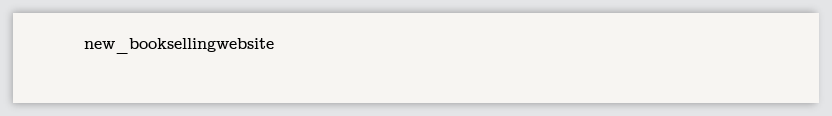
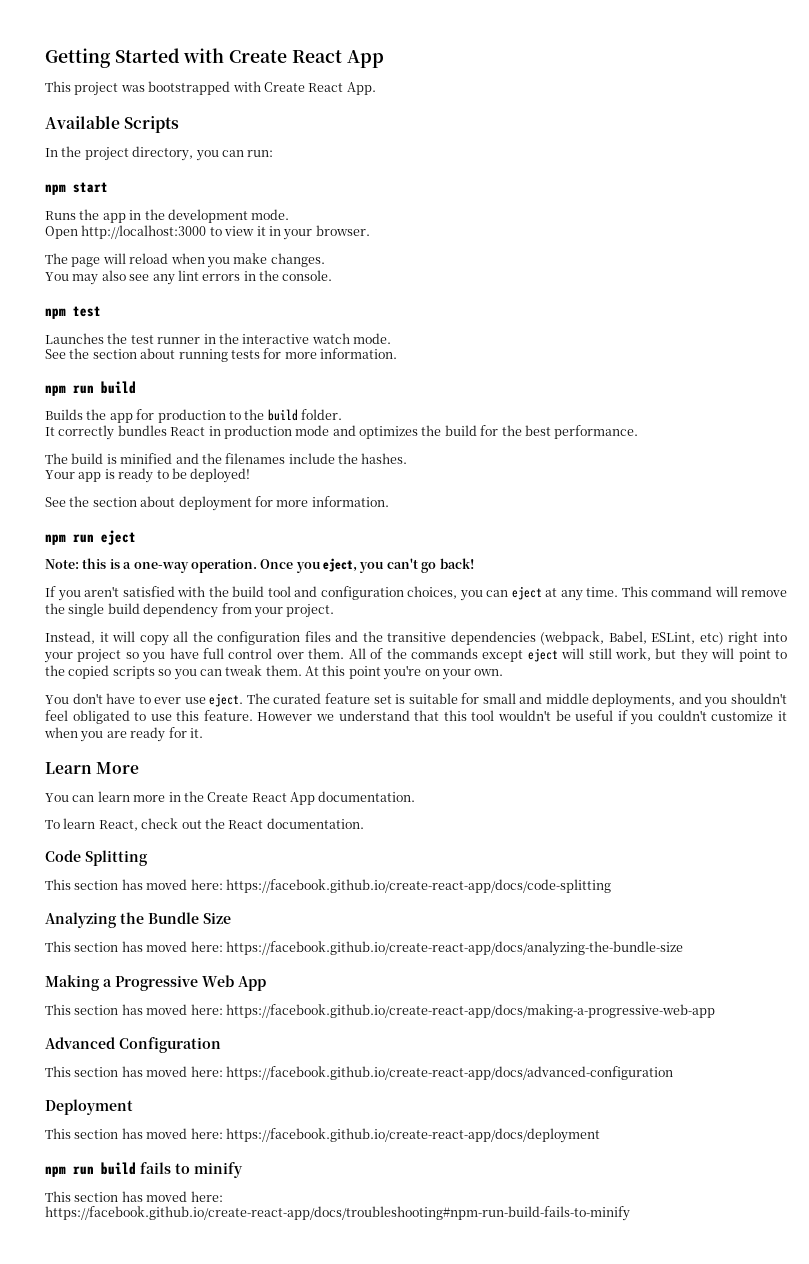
[84,38,274,54] new_booksellingwebsite -> [45,48,384,68] [45,81,376,96] [45,115,180,133] [45,146,274,161] [45,182,108,195] [45,209,290,223] [45,225,370,240] [45,253,325,268] [45,270,333,285] [45,306,101,319] [45,333,391,344] [45,348,397,362] [45,381,136,396] [45,409,342,423] [45,425,639,440] [45,453,408,464] [45,468,251,483] [45,496,389,511] [45,530,136,545] [45,558,474,573] [45,586,787,601] [45,603,335,618] [45,631,787,646] [44,648,787,663] [45,665,504,680] [45,693,787,708] [45,710,787,725] [44,727,203,742] [45,762,140,774] [45,791,416,805] [45,818,364,831] [45,850,148,866] [45,879,611,893] [45,912,231,928] [45,941,683,956] [45,975,266,991] [45,1004,715,1018] [45,1037,221,1053] [45,1066,673,1080] [45,1099,133,1115] [45,1128,600,1143] [45,1162,243,1178] [45,1191,223,1202] [45,1206,630,1221] Getting Started with Create React App // This project was bootstrapped with Create React App. // Available Scripts // In the project directory, you can run: // npm start // Runs the app in the development mode. // Open http://localhost:3000 to view it in your browser. // The page will reload when you make changes. // You may also see any lint errors in the console. // npm test // Launches the test runner in the interactive watch mode. // See the section about running tests for more information. // npm run build // Builds the app for production to the build folder. // It correctly bundles React in production mode and optimizes the build for the best performance. // The build is minified and the filenames include the hashes. // Your app is ready to be deployed! // See the section about deployment for more information. // npm run eject // Note: this is a one-way operation. Once you eject, you can't go back! // If you aren't satisfied with the build tool and configuration choices, you can eject at any time. This command will remove the single build dependency from your project. // Instead, it will copy all the configuration files and the transitive dependencies (webpack, Babel, ESLint, etc) right into your project so you have full control over them. All of the commands except eject will still work, but they will point to the copied scripts so you can tweak them. At this point you're on your own. // You don't have to ever use eject. The curated feature set is suitable for small and middle deployments, and you shouldn't feel obligated to use this feature. However we understand that this tool wouldn't be useful if you couldn't customize it when you are ready for it. // Learn More // You can learn more in the Create React App documentation. // To learn React, check out the React documentation. // Code Splitting // This section has moved here: https://facebook.github.io/create-react-app/docs/code-splitting // Analyzing the Bundle Size // This section has moved here: https://facebook.github.io/create-react-app/docs/analyzing-the-bundle-size // Making a Progressive Web App // This section has moved here: https://facebook.github.io/create-react-app/docs/making-a-progressive-web-app // Advanced Configuration // This section has moved here: https://facebook.github.io/create-react-app/docs/advanced-configuration // Deployment // This section has moved here: https://facebook.github.io/create-react-app/docs/deployment // npm run build fails to minify // This section has moved here: https://facebook.github.io/create-react-app/docs/troubleshooting#npm-run-build-fails-to-minify

